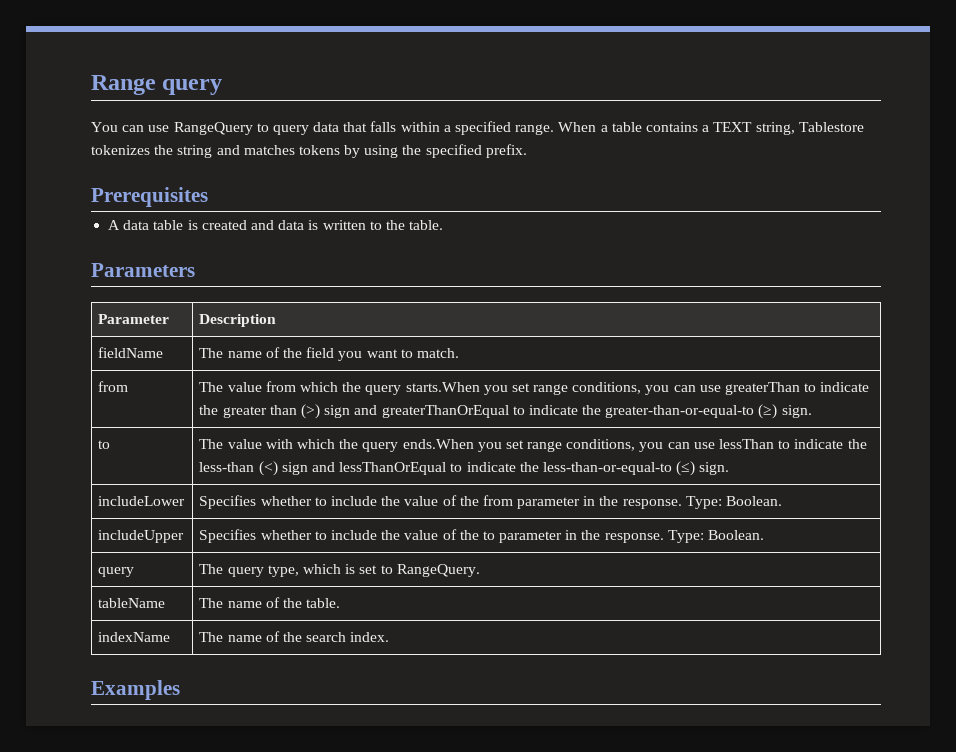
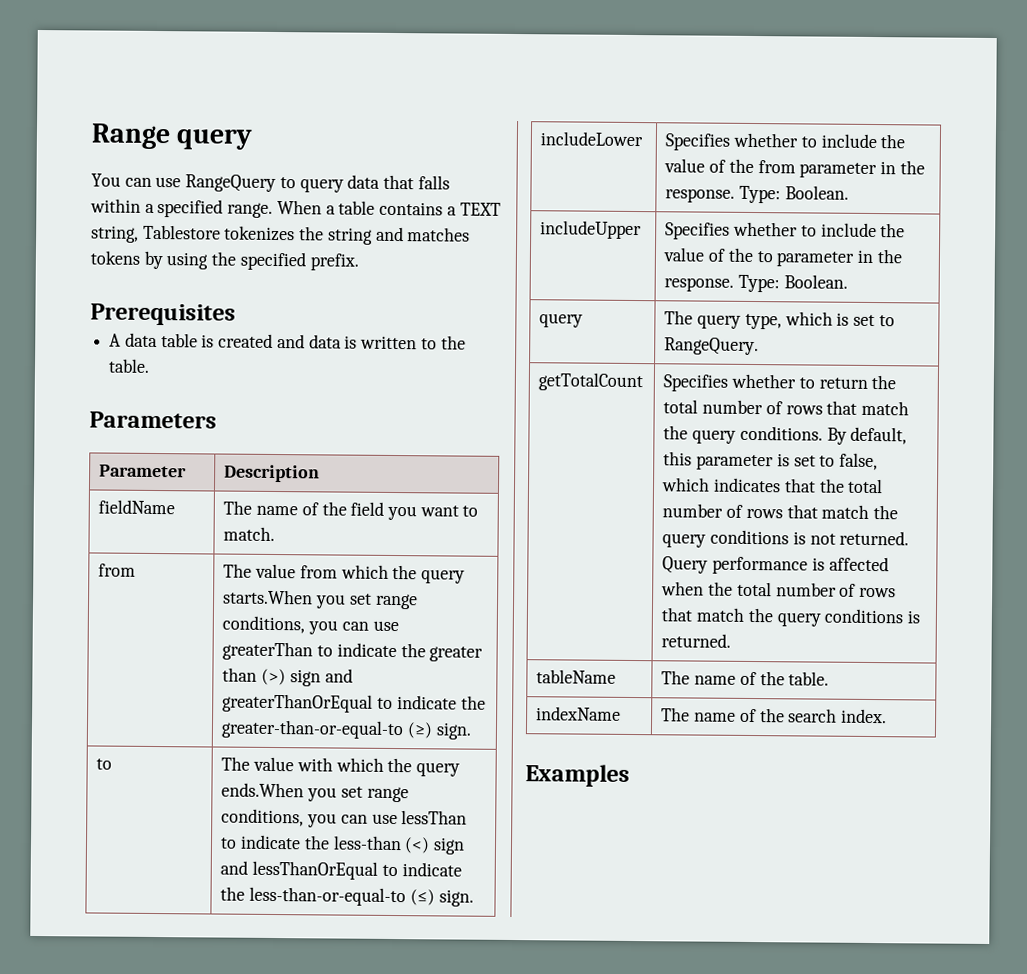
(480, 570) none -> [538,372,644,392] [663,373,897,392] [663,399,909,416] [663,425,908,445] [663,451,878,471] [661,477,884,494] [662,503,898,520] [662,529,910,548] [662,556,889,575] [661,581,896,598] [661,607,920,627] [661,633,732,648] // getTotalCount | Specifies whether to return the total number of rows that match the query conditions. By default, this parameter is set to false, which indicates that the total number of rows that match the query conditions is not returned. Query performance is affected when the total number of rows that match the query conditions is returned.

